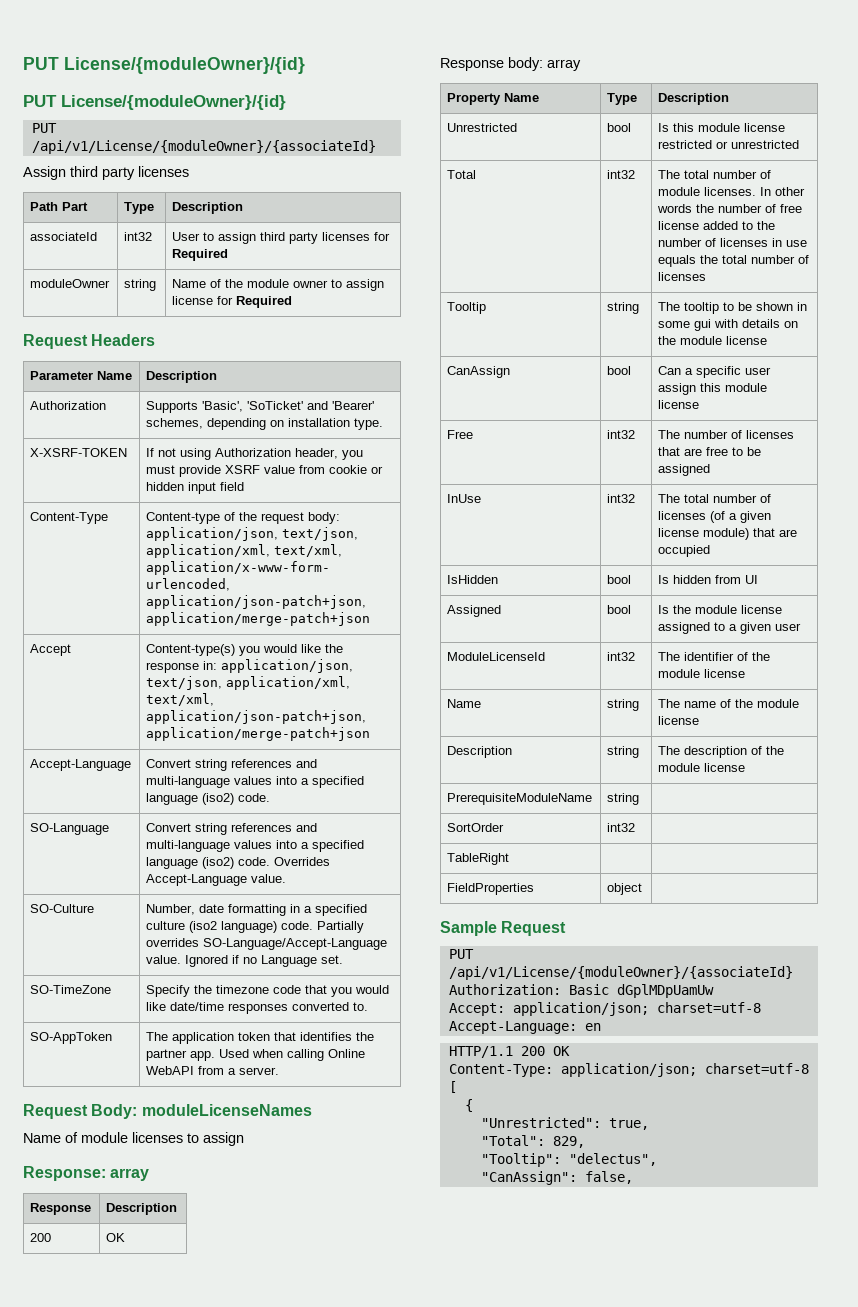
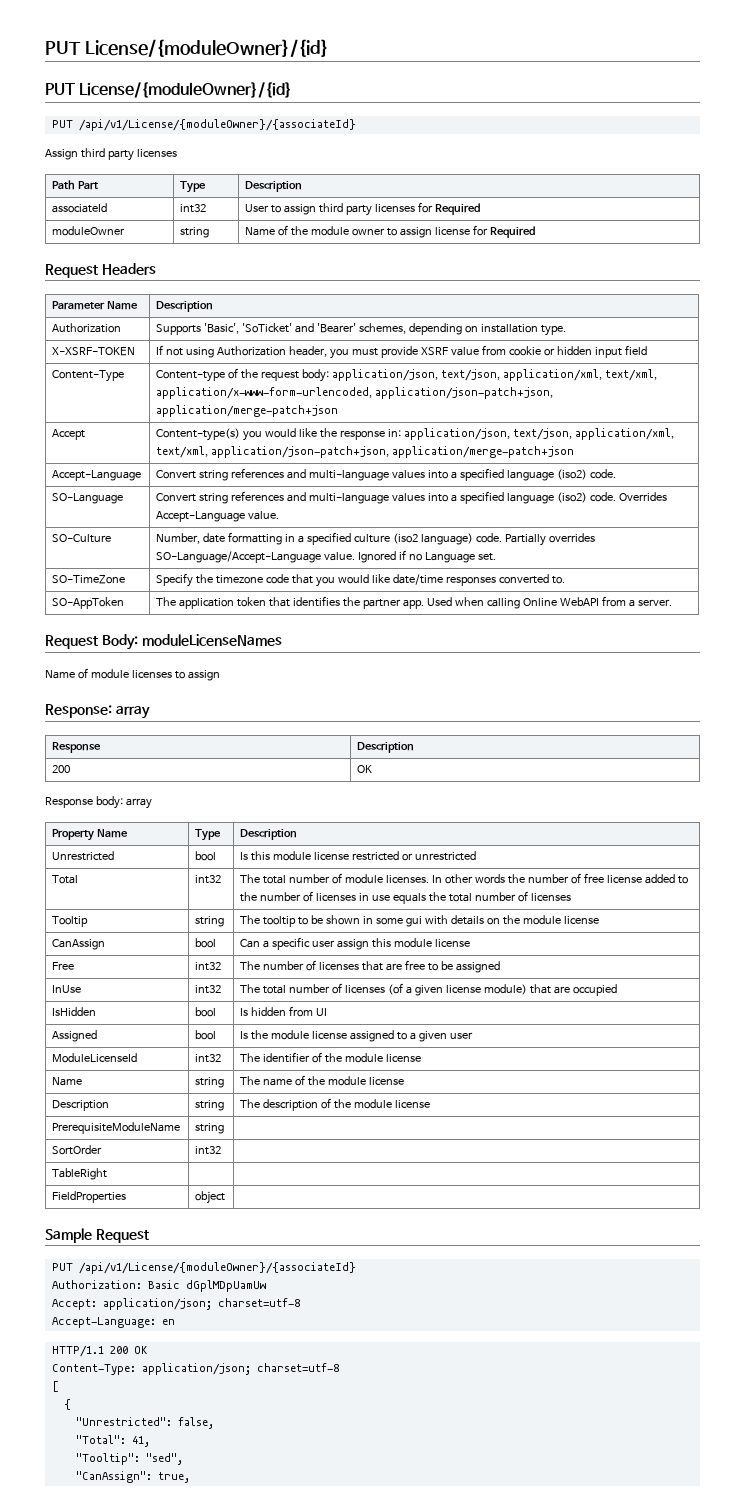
[608,1118,649,1130] true, -> [177,1417,214,1429] false,
[552,1136,585,1148] 829, -> [131,1436,150,1447] 41,
[568,1153,657,1166] "delectus", -> [145,1453,183,1465] "sed",
[584,1171,633,1184] false, -> [157,1472,190,1483] true,

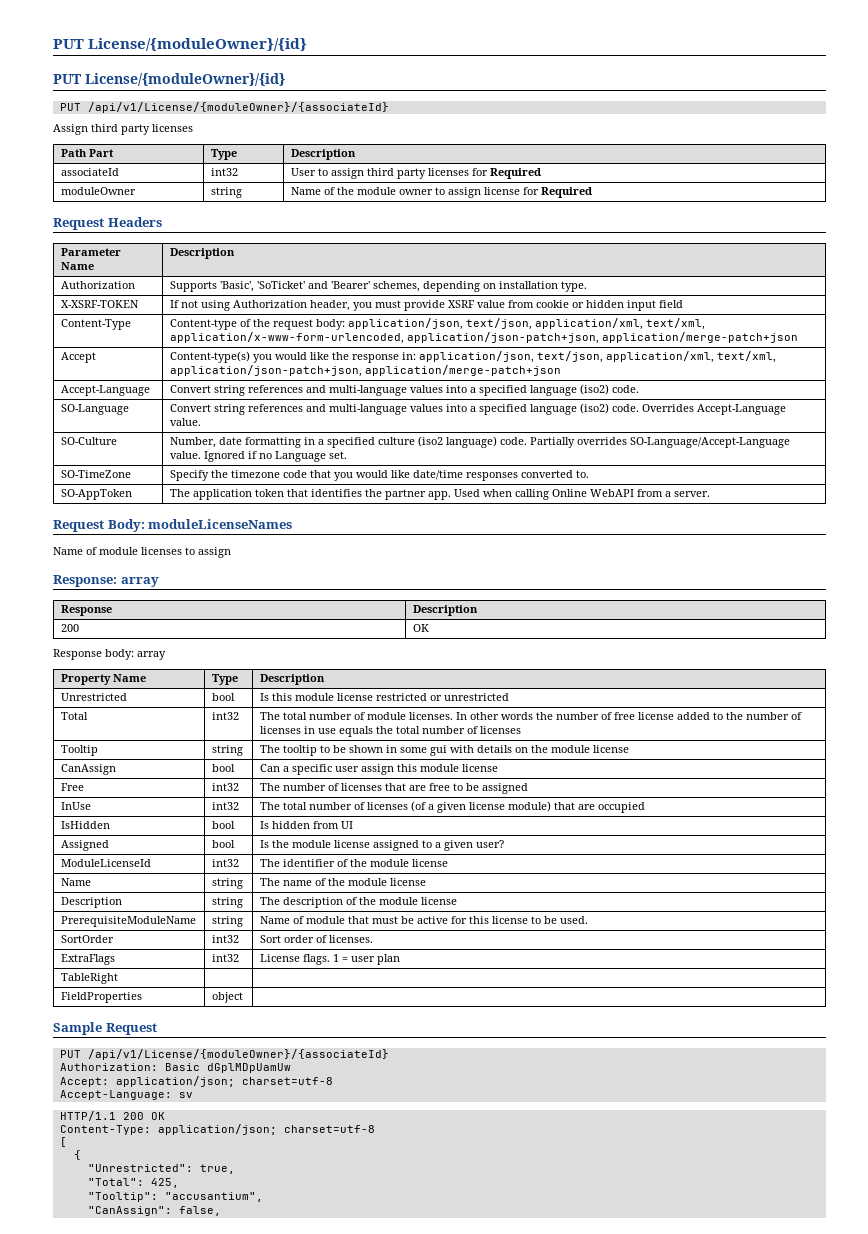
[449,1032,473,1039] user -> [475,840,504,848] user?
[52,1145,103,1155] [195,1146,222,1155] // SortOrder | int32 | -> [259,916,588,924] [60,935,114,943] [211,935,239,943] [259,935,373,943] [60,954,115,965] [211,954,239,962] [259,954,400,965] Name of module that must be active for this license to be used. // SortOrder | int32 | Sort order of licenses. // ExtraFlags | int32 | License flags. 1 = user plan
[161,1319,175,1325] en -> [178,1092,193,1098] sv
[177,1417,214,1429] false, -> [199,1164,235,1174] true,
[131,1436,150,1447] 41, -> [150,1178,179,1188] 425,
[145,1453,183,1465] "sed", -> [164,1192,263,1202] "accusantium",
[157,1472,190,1483] true, -> [178,1206,221,1216] false,

